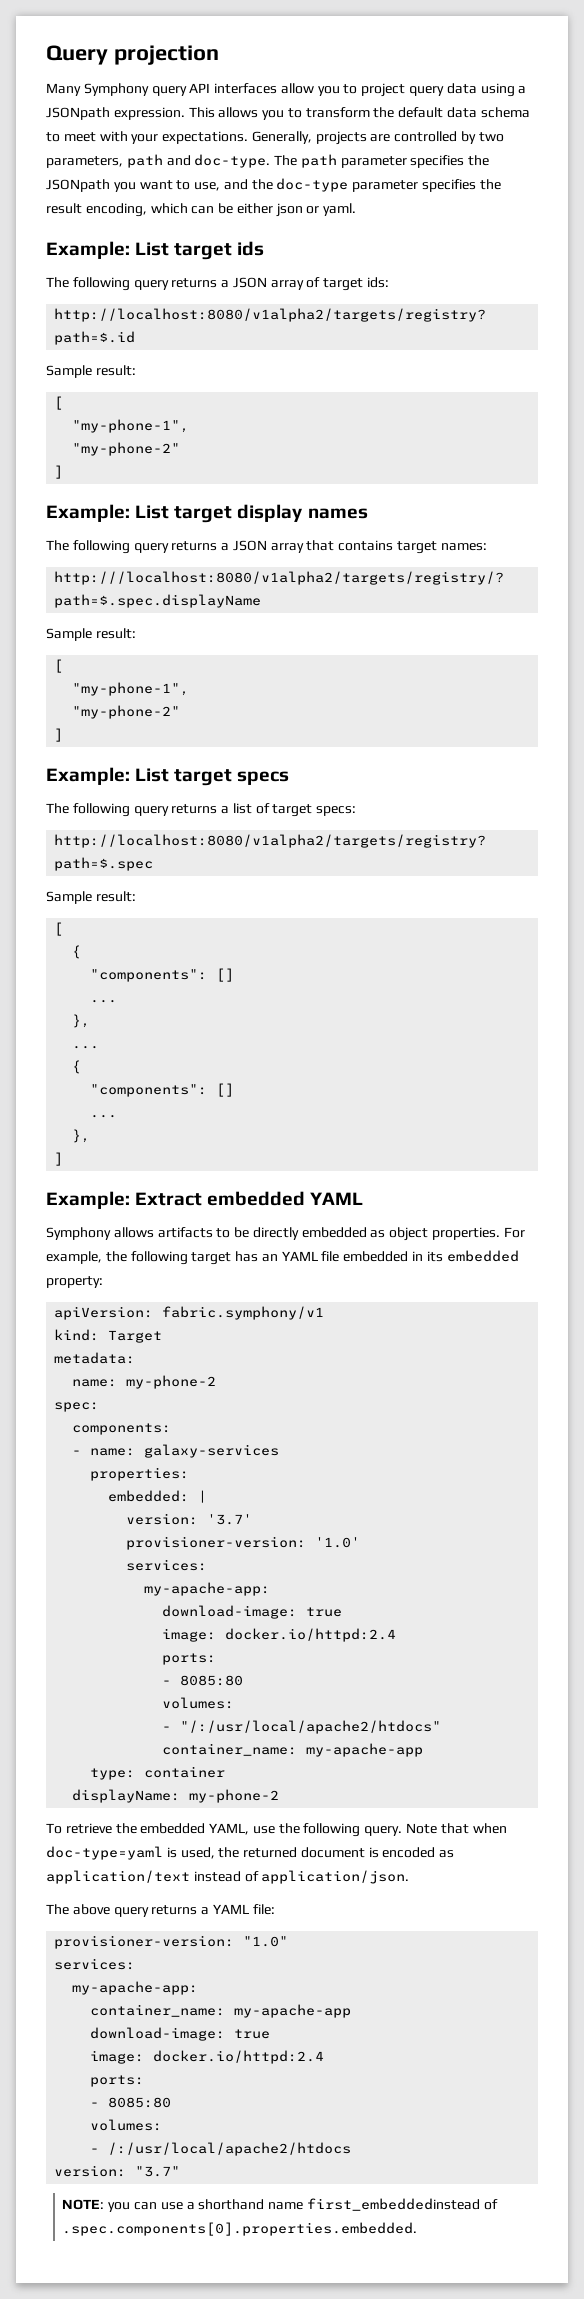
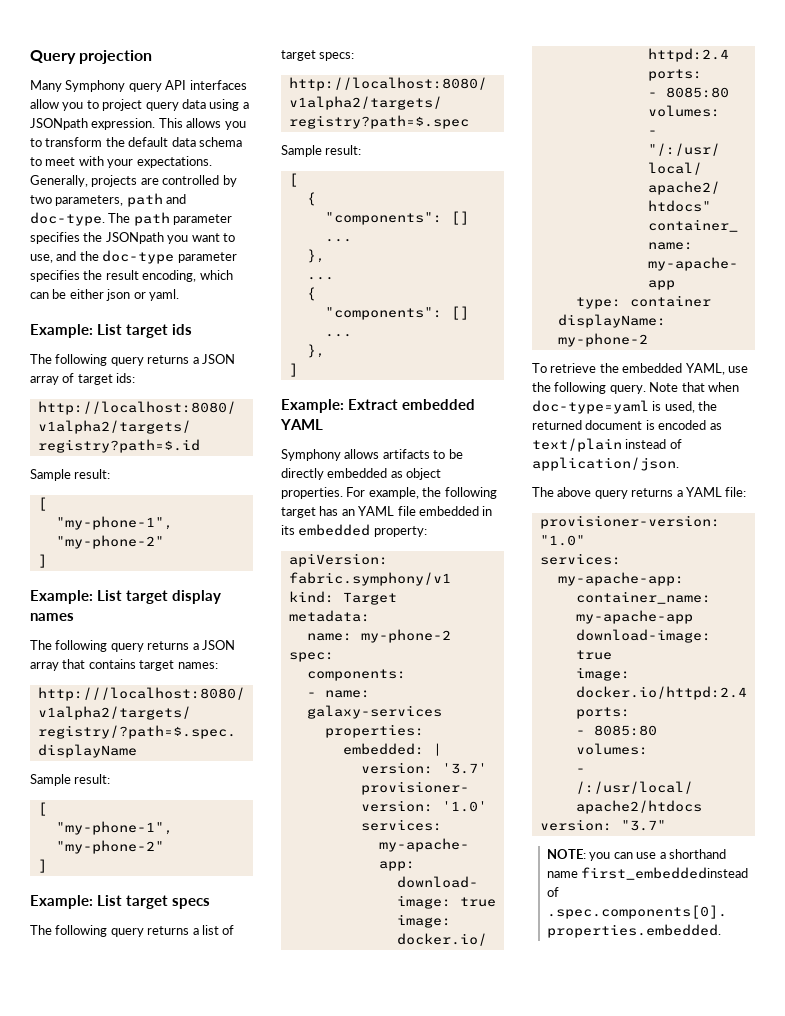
[46,1870,190,1884] application/text -> [532,438,622,452] text/plain

